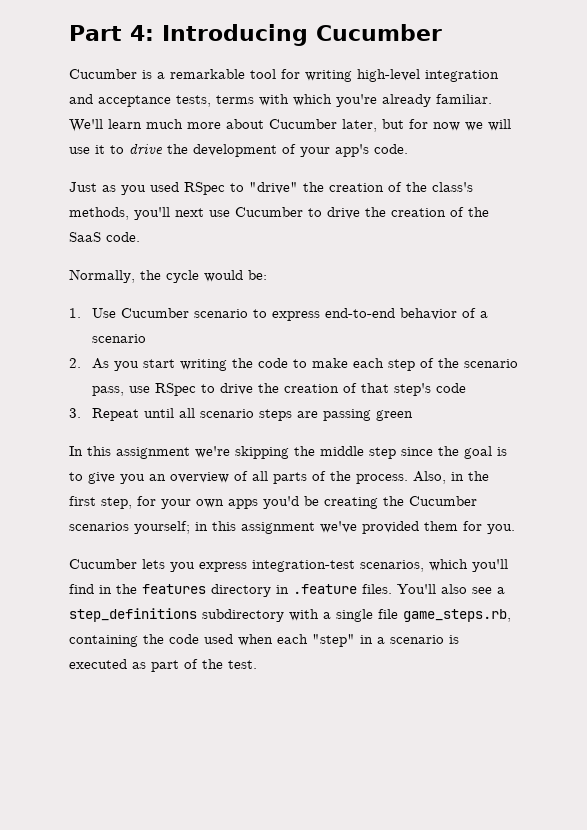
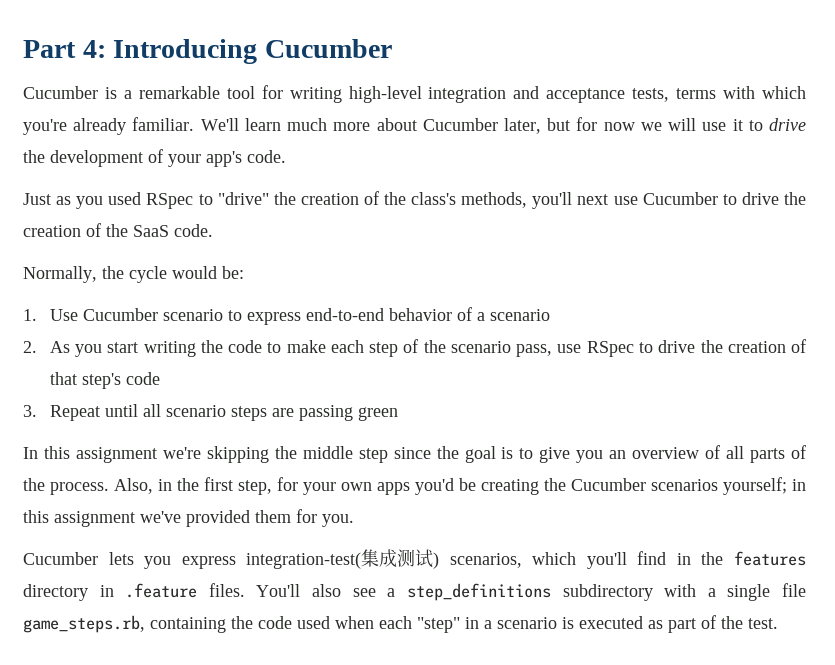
[252,560,355,572] integration-test -> [246,549,440,569] integration-test(集成测试)

